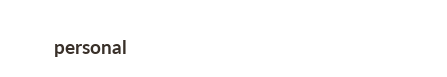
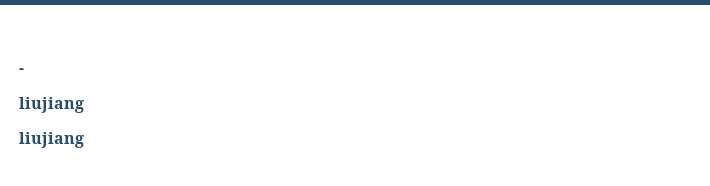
[54,40,127,57] personal -> [19,68,24,74] [19,97,84,113] [19,132,84,148] - // liujiang // liujiang

